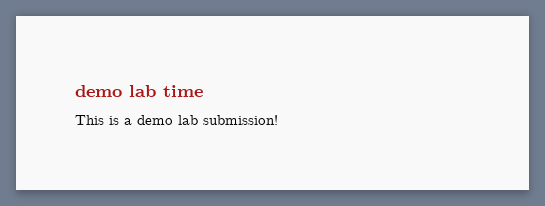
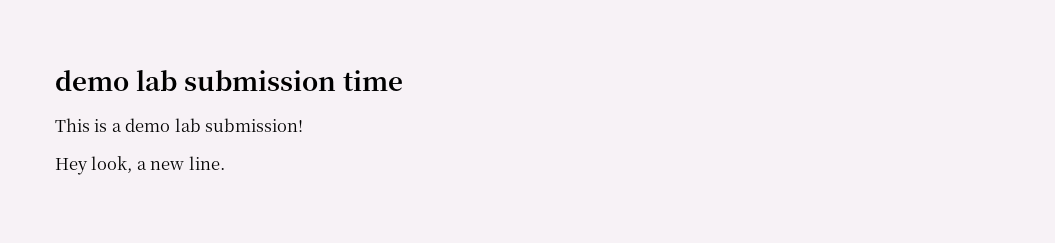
[75,85,156,97] demo lab -> [55,70,337,91] demo lab submission
(278, 120) none -> [55,156,225,175] // Hey look, a new line.

